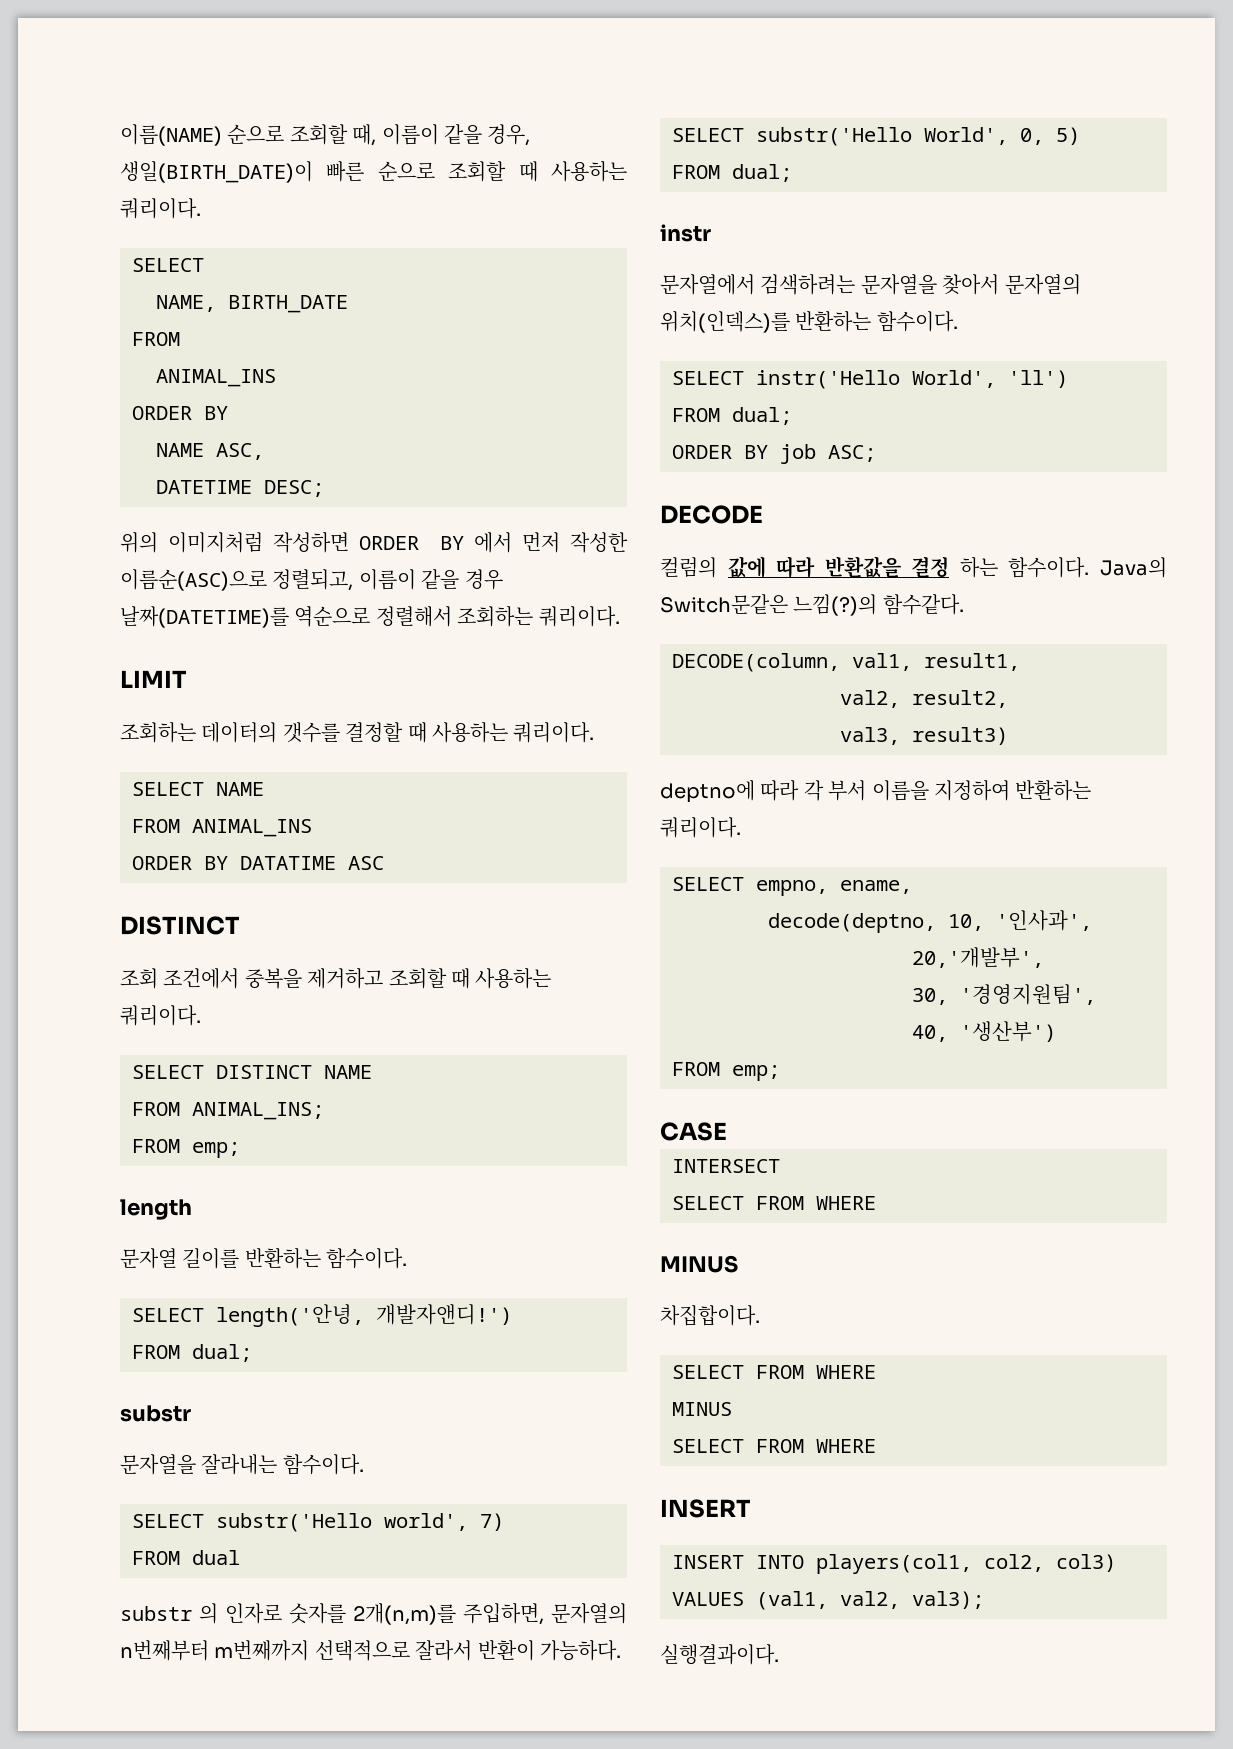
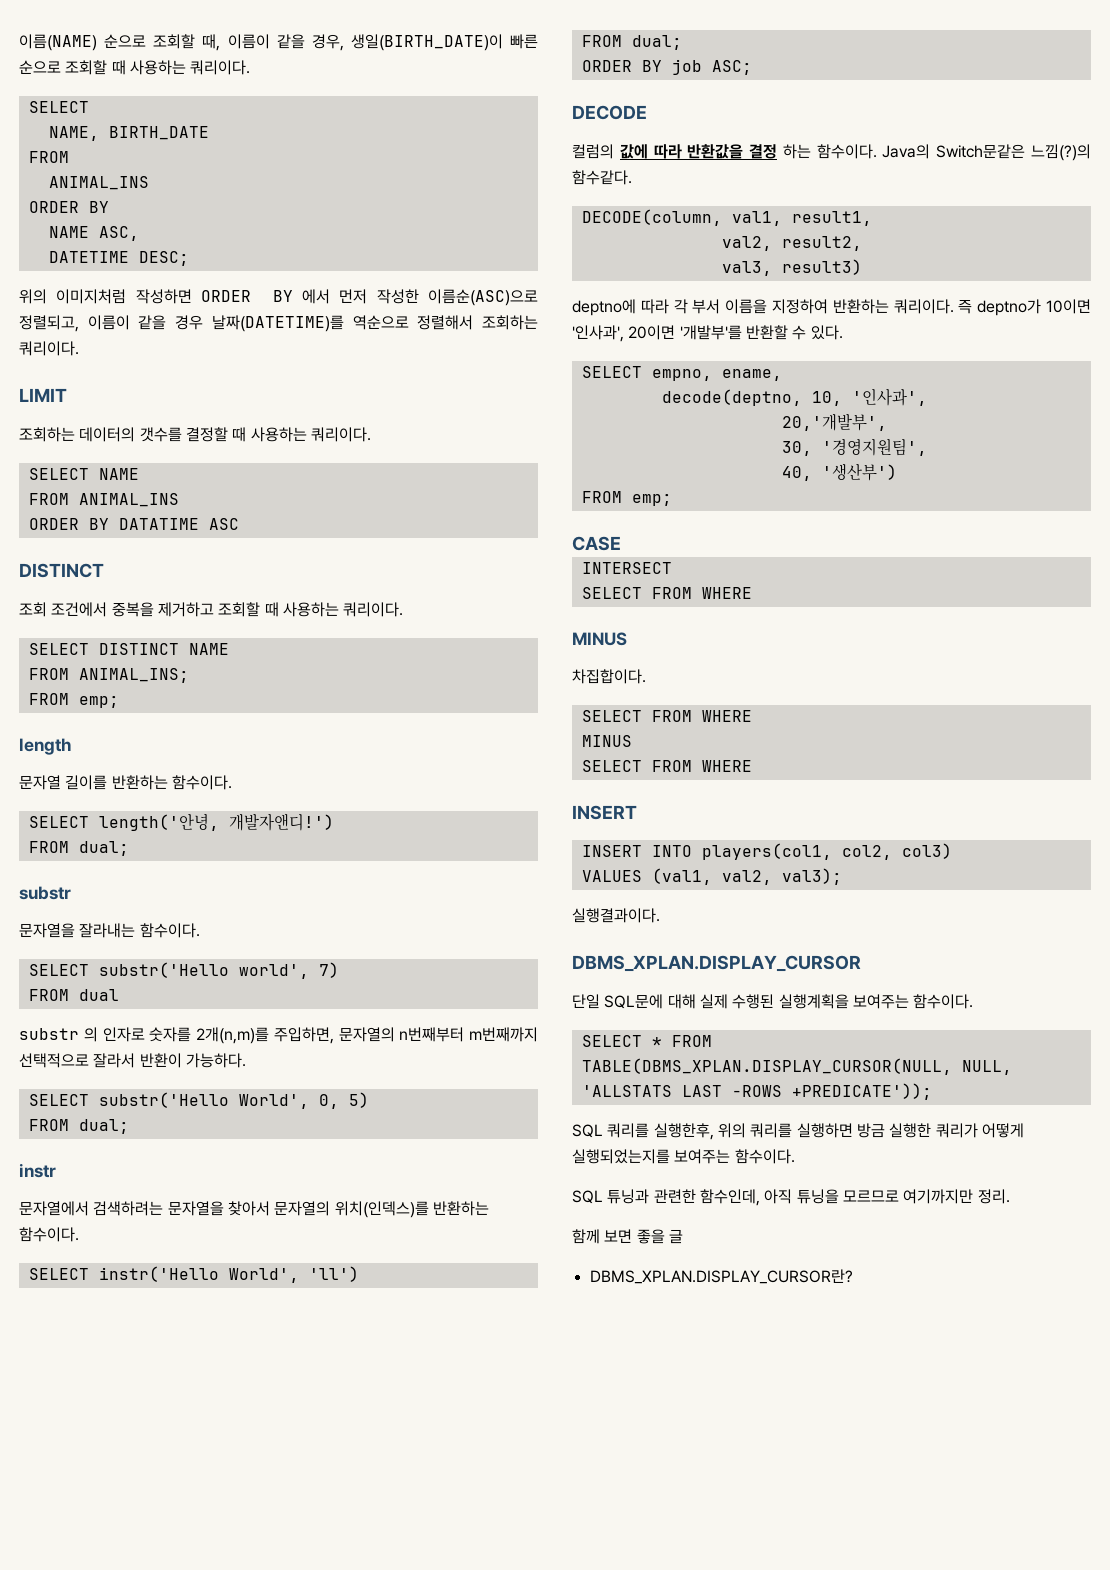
(741, 827) none -> [958,299,1091,316] [572,325,843,342] 즉 deptno가 10이면 '인사과', 20이면 '개발부'를 반환할 수 있다.
(779, 1654) none -> [572,955,861,972] [572,994,974,1009] [581,1035,712,1047] [581,1058,1012,1075] [581,1083,932,1100] [572,1123,1024,1140] [572,1149,795,1164] [572,1189,1010,1206] [572,1229,683,1244] [589,1269,853,1284] // DBMS_XPLAN.DISPLAY_CURSOR // 단일 SQL문에 대해 실제 수행된 실행계획을 보여주는 함수이다. // SELECT * FROM TABLE(DBMS_XPLAN.DISPLAY_CURSOR(NULL, NULL, 'ALLSTATS LAST -ROWS +PREDICATE')); // SQL 쿼리를 실행한후, 위의 쿼리를 실행하면 방금 실행한 쿼리가 어떻게 실행되었는지를 보여주는 함수이다. // SQL 튜닝과 관련한 함수인데, 아직 튜닝을 모르므로 여기까지만 정리. // 함께 보면 좋을 글 // DBMS_XPLAN.DISPLAY_CURSOR란?

